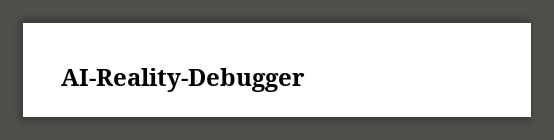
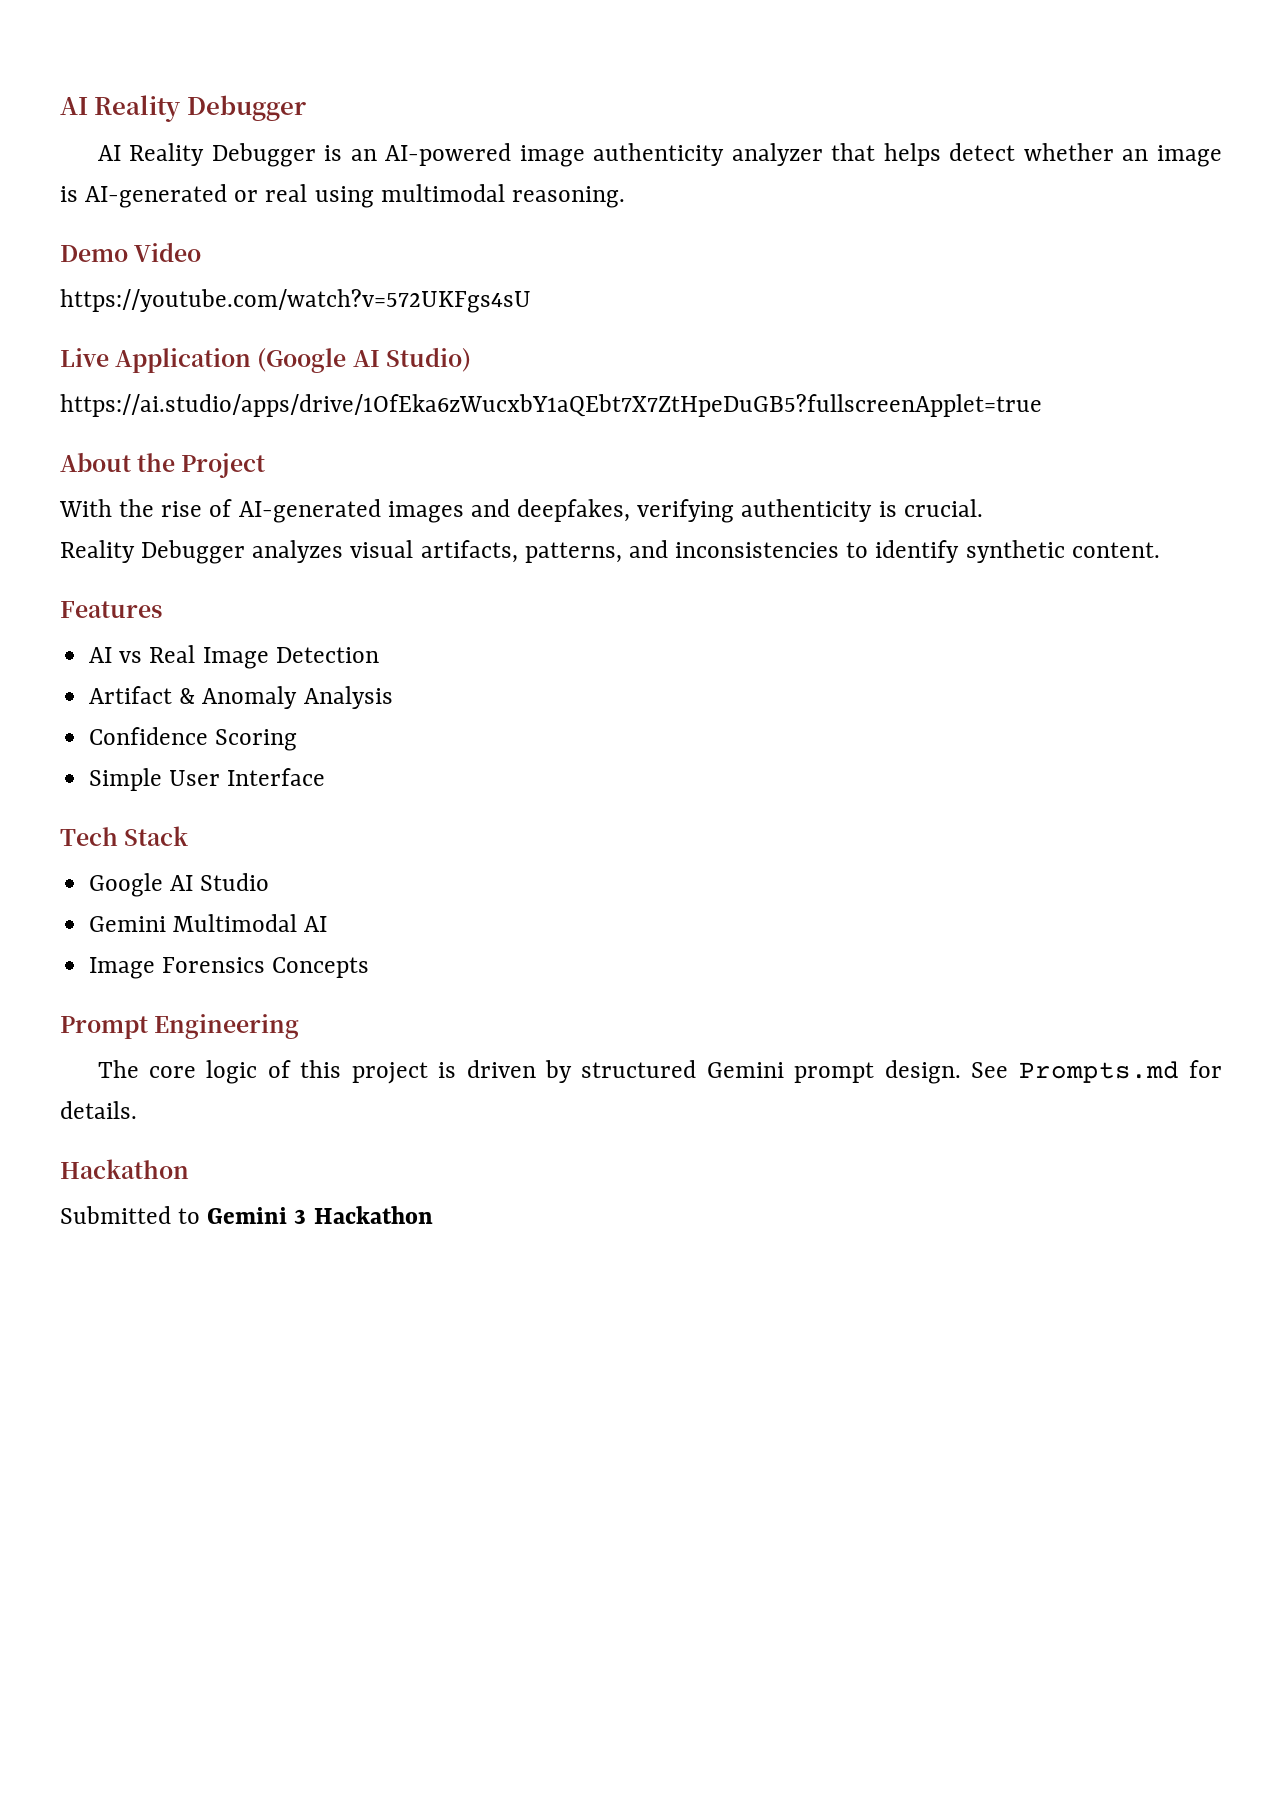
[61,68,305,92] AI-Reality-Debugger -> [60,95,306,122] [97,143,1222,167] [60,184,625,208] [60,242,202,262] [60,289,531,313] [60,347,471,373] [60,394,1042,417] [60,452,266,478] [59,499,983,523] [60,540,1160,564] [60,601,162,618] [89,645,379,669] [89,686,393,709] [89,727,298,751] [89,768,326,791] [60,826,189,846] [89,873,270,897] [89,914,328,932] [89,957,370,979] [60,1014,300,1039] [97,1060,1222,1084] [60,1101,137,1119] [60,1159,189,1179] [60,1206,433,1224] AI Reality Debugger // AI Reality Debugger is an AI-powered image authenticity analyzer that helps detect whether an image is AI-generated or real using multimodal reasoning. // Demo Video // https://youtube.com/watch?v=572UKFgs4sU // Live Application (Google AI Studio) // https://ai.studio/apps/drive/1OfEka6zWucxbY1aQEbt7X7ZtHpeDuGB5?fullscreenApplet=true // About the Project // With the rise of AI-generated images and deepfakes, verifying authenticity is crucial. // Reality Debugger analyzes visual artifacts, patterns, and inconsistencies to identify synthetic content. // Features // AI vs Real Image Detection // Artifact & Anomaly Analysis // Confidence Scoring // Simple User Interface // Tech Stack // Google AI Studio // Gemini Multimodal AI // Image Forensics Concepts // Prompt Engineering // The core logic of this project is driven by structured Gemini prompt design. See Prompts.md for details. // Hackathon // Submitted to Gemini 3 Hackathon

